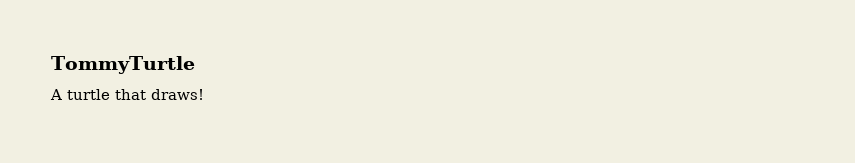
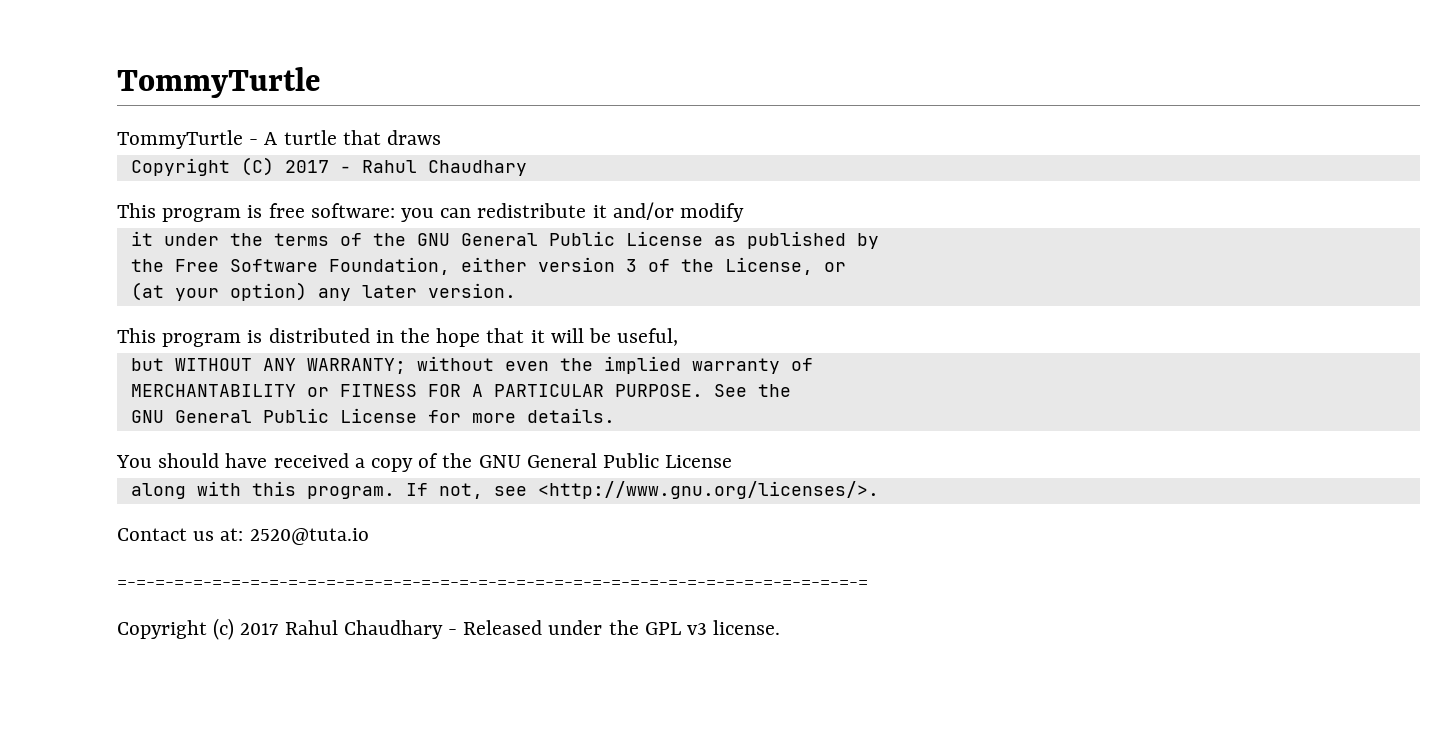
(195, 65) none -> [117,130,259,149] TommyTurtle -
[151,89,204,100] draws! -> [387,130,442,145] [130,157,527,176] [117,202,745,222] [130,231,879,249] [130,257,846,275] [130,282,516,301] [117,328,679,347] [130,356,813,374] [130,384,791,397] [130,408,615,423] [116,453,733,472] [130,481,879,499] [117,528,369,545] [117,580,868,588] [117,618,781,640] draws // Copyright (C) 2017 - Rahul Chaudhary // This program is free software: you can redistribute it and/or modify // it under the terms of the GNU General Public License as published by // the Free Software Foundation, either version 3 of the License, or // (at your option) any later version. // This program is distributed in the hope that it will be useful, // but WITHOUT ANY WARRANTY; without even the implied warranty of // MERCHANTABILITY or FITNESS FOR A PARTICULAR PURPOSE. See the // GNU General Public License for more details. // You should have received a copy of the GNU General Public License // along with this program. If not, see <http://www.gnu.org/licenses/>. // Contact us at: 2520@tuta.io // =-=-=-=-=-=-=-=-=-=-=-=-=-=-=-=-=-=-=-=-=-=-=-=-=-=-=-=-=-=-=-=-=-=-=-=-=-=-=-= // Copyright (c) 2017 Rahul Chaudhary - Released under the GPL v3 license.

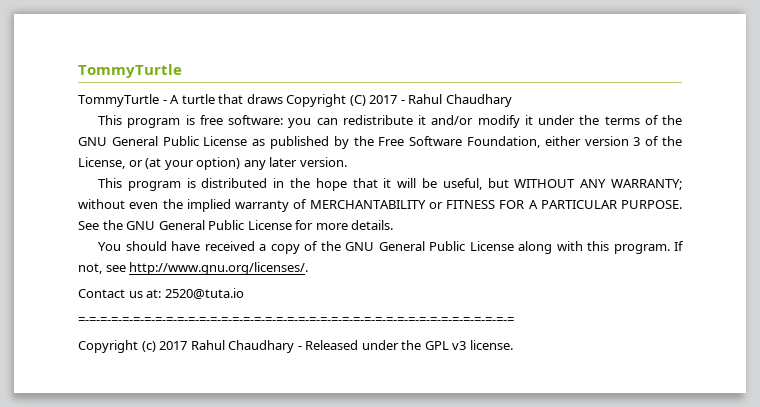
(442, 137) // -> (283, 99) none
(745, 212) // -> (520, 121) none
(879, 241) // -> (349, 142) none
(846, 267) // -> (143, 163) none
(679, 337) // -> (482, 184) none
(813, 364) // -> (308, 204) none
(791, 390) // -> (123, 225) none
(733, 461) // -> (514, 246) none
[537,481,879,499] <http://www.gnu.org/licenses/>. -> [129,262,309,275] http://www.gnu.org/licenses/.

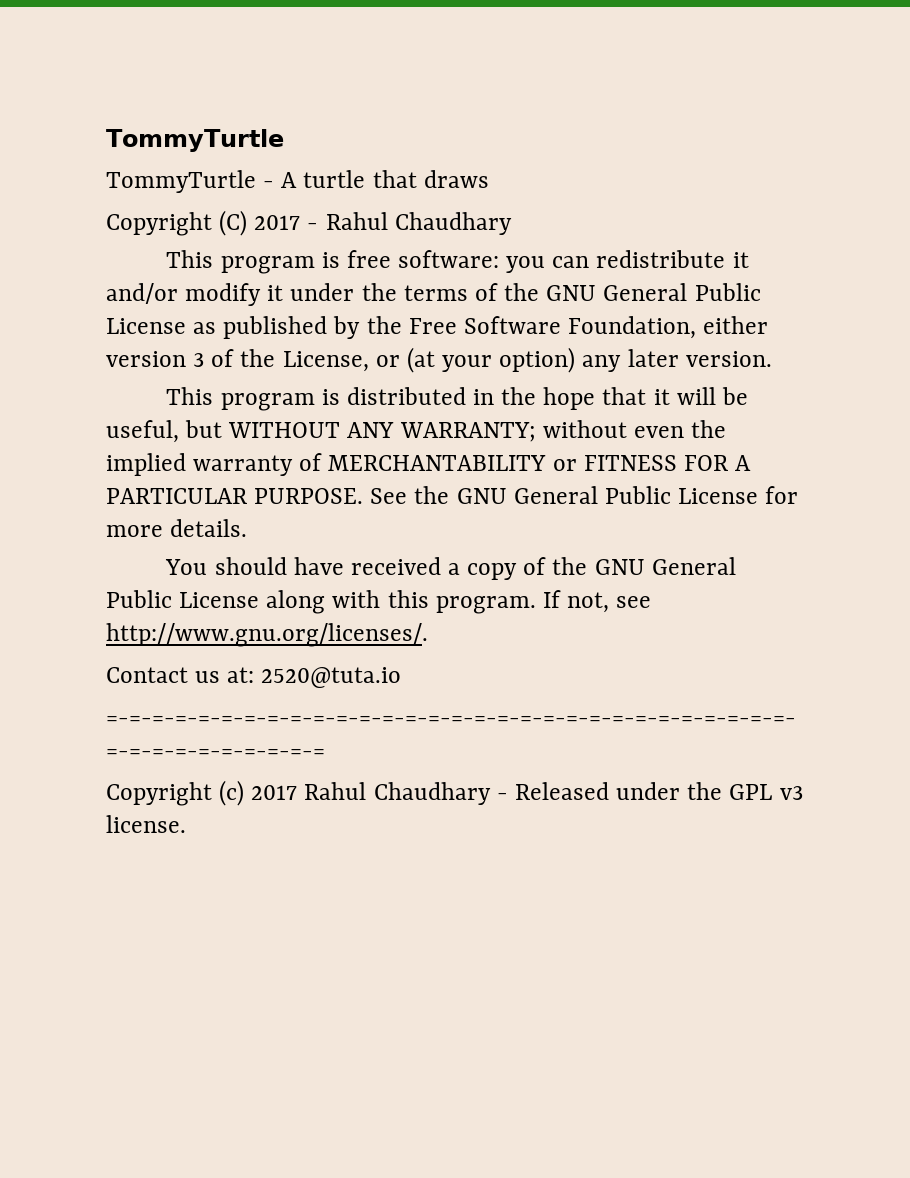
(283, 99) none -> (489, 179) //

